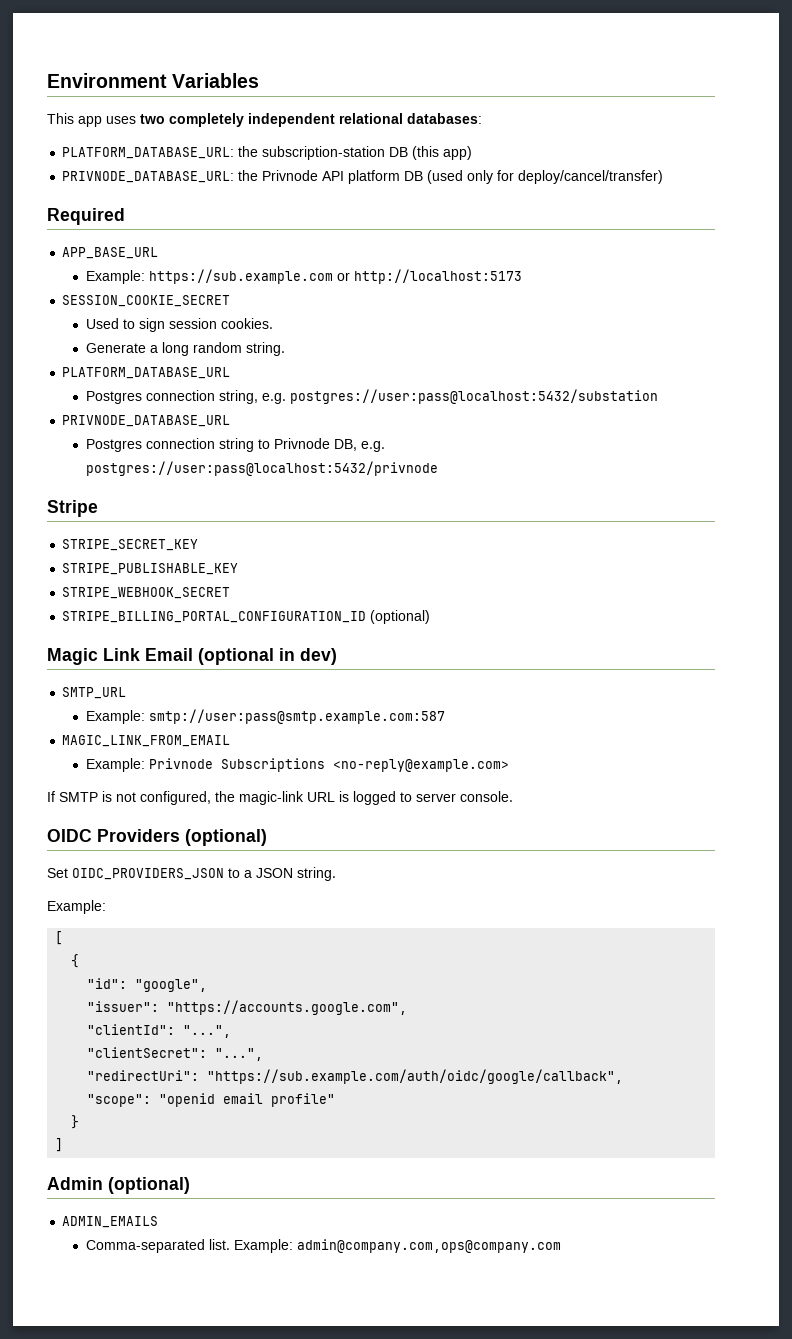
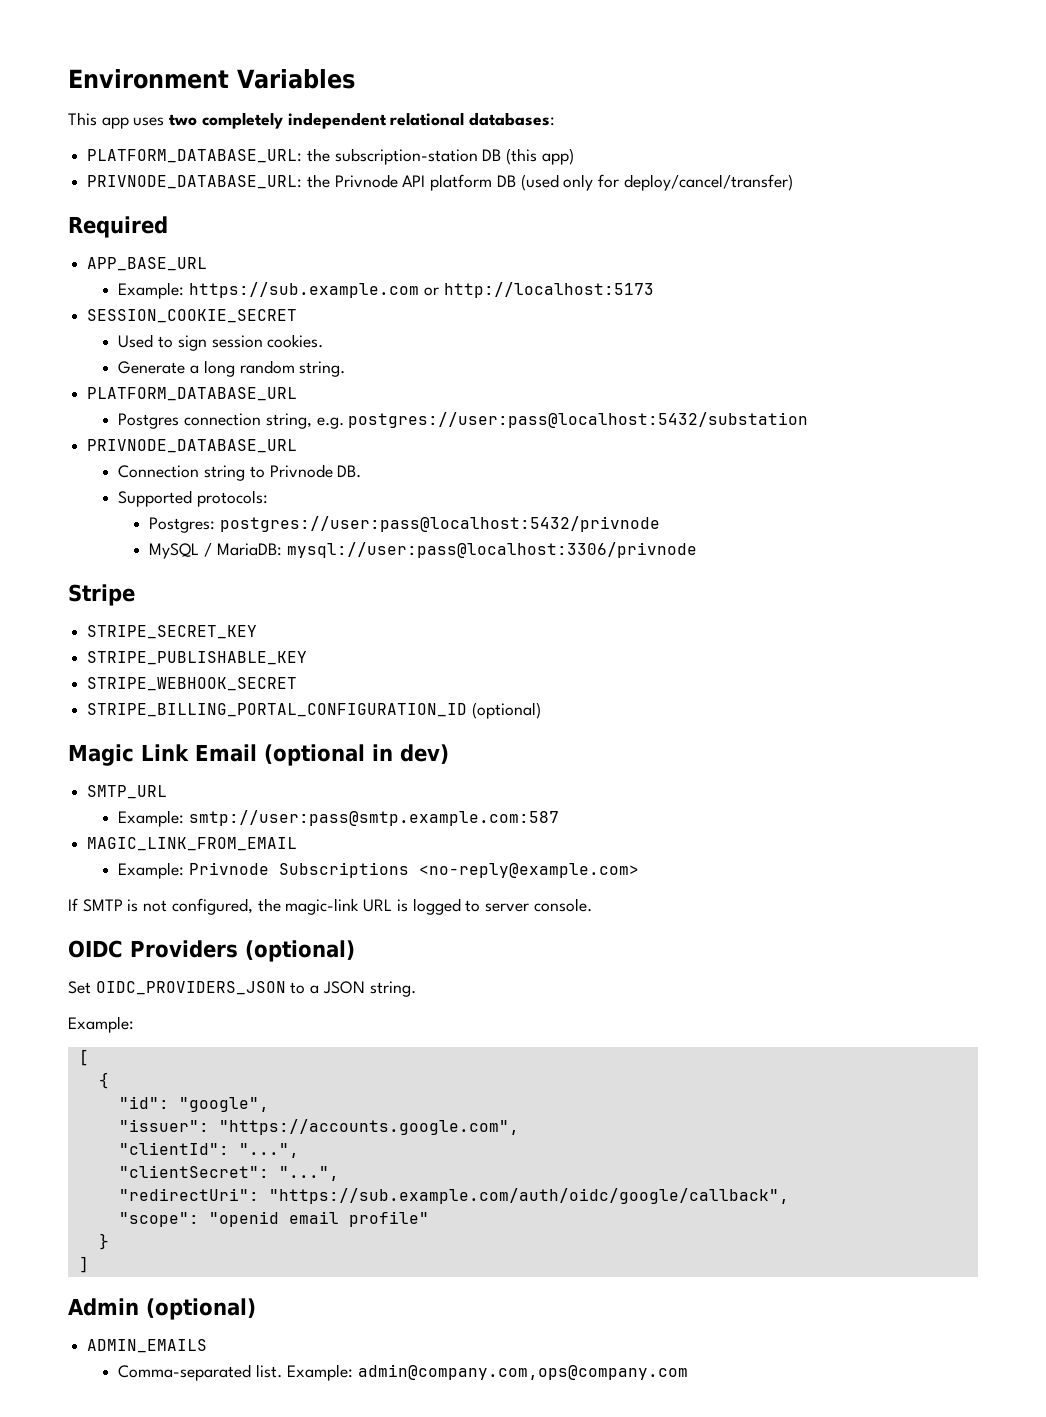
[86,438,216,452] Postgres connection -> [118,465,200,478] Connection
[334,439,386,452] [86,461,439,476] DB, e.g. postgres://user:pass@localhost:5432/privnode -> [337,465,362,478] [118,490,269,507] [149,516,661,533] [149,542,697,559] DB. // Supported protocols: // Postgres: postgres://user:pass@localhost:5432/privnode // MySQL / MariaDB: mysql://user:pass@localhost:3306/privnode

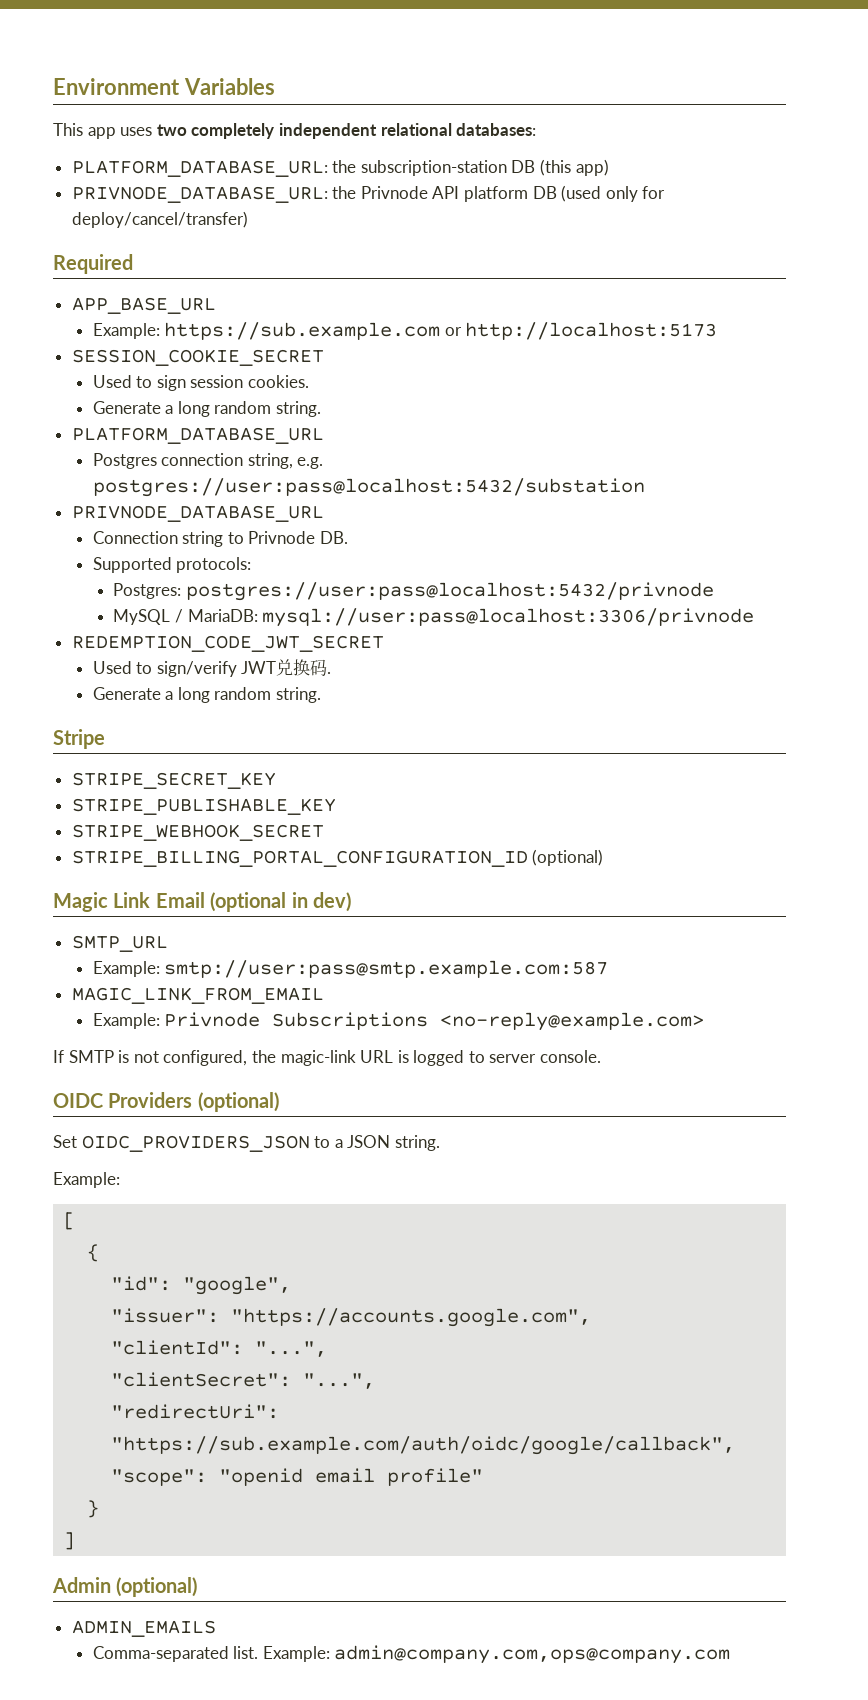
(697, 550) none -> [71,635,384,652] [92,659,332,677] [92,687,321,703] // REDEMPTION_CODE_JWT_SECRET // Used to sign/verify JWT兑换码. // Generate a long random string.

